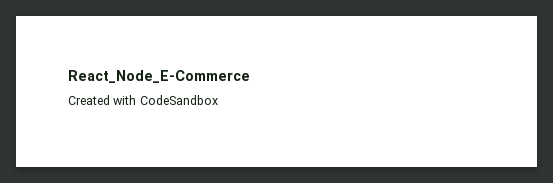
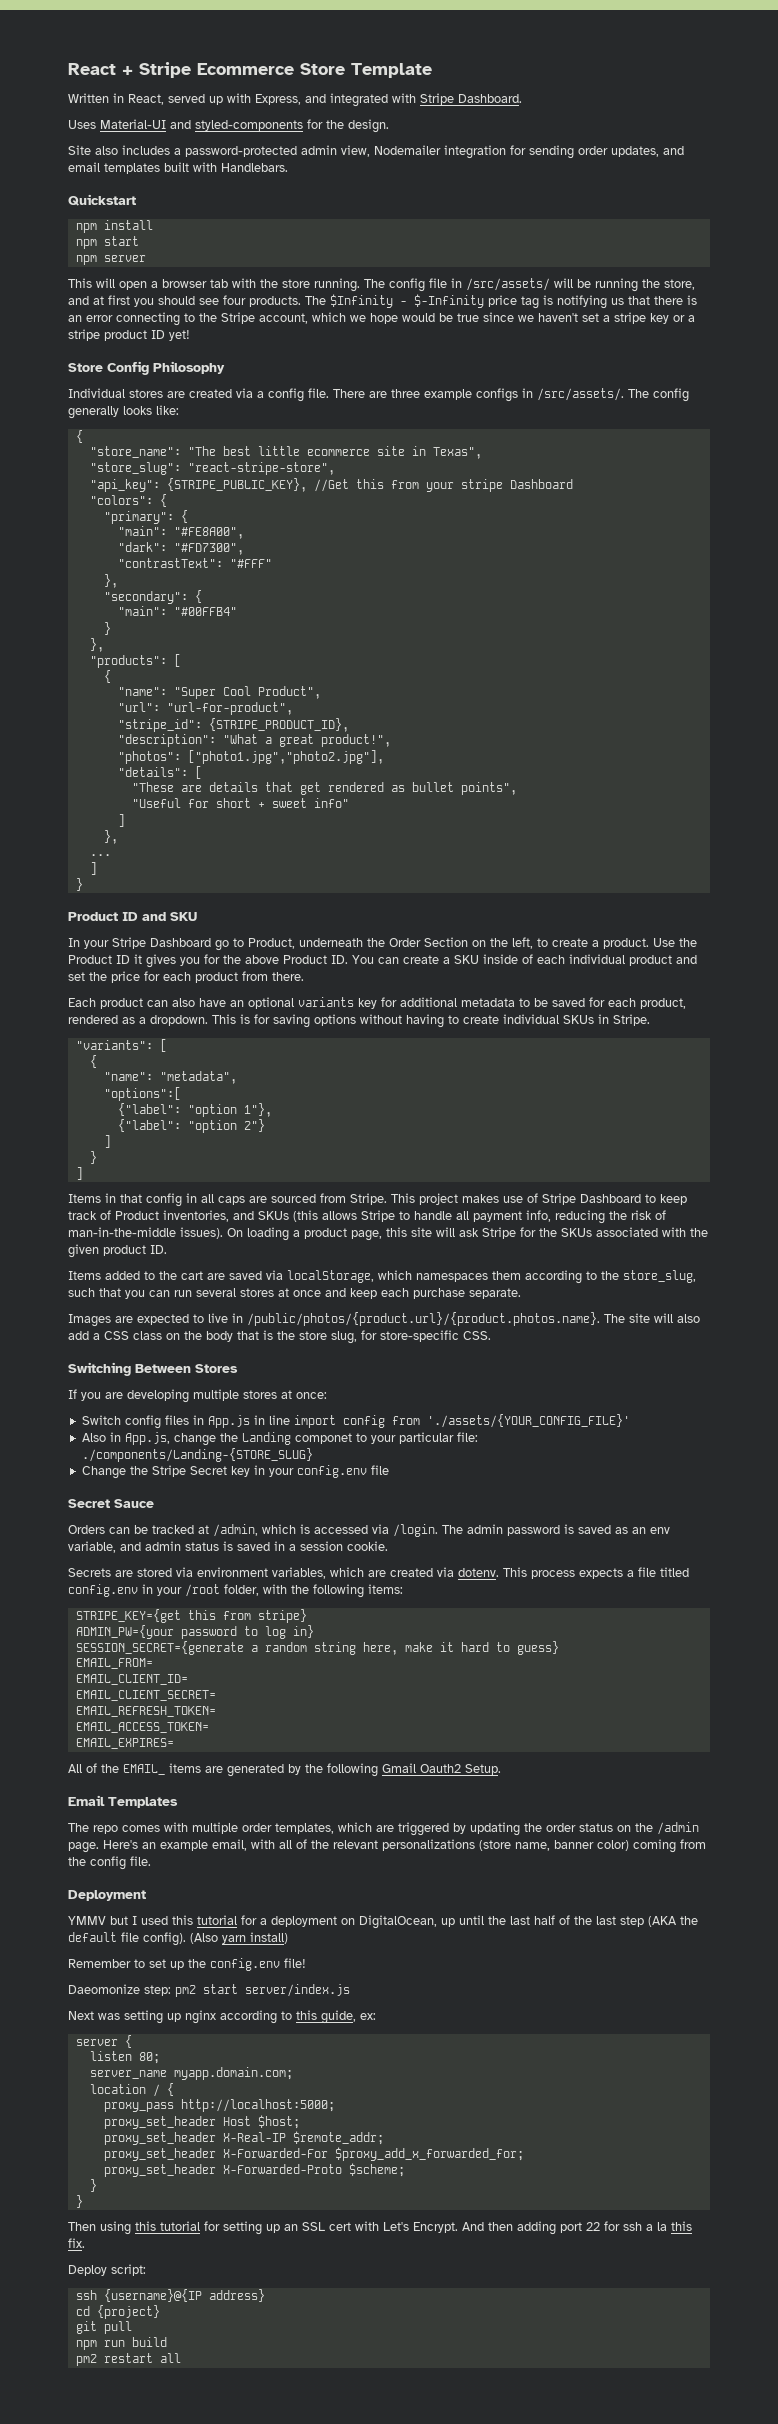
[68,70,250,83] [68,95,218,105] React_Node_E-Commerce // Created with CodeSandbox -> [68,62,432,78] [68,93,522,107] [68,119,389,133] [68,145,684,159] [68,162,288,174] [68,194,136,206] [75,220,153,233] [75,236,139,249] [75,255,146,265] [68,278,695,292] [68,294,697,309] [68,312,695,326] [68,329,190,341] [68,361,225,375] [68,388,689,402] [68,405,179,419] [75,430,83,443] [89,446,482,459] [89,462,335,475] [89,478,573,492] [89,494,167,507] [103,510,188,524] [117,526,244,539] [117,542,244,555] [117,558,272,568] [103,574,118,588] [103,590,202,604] [117,606,237,616] [103,622,111,635] [89,638,104,652] [89,654,181,668] [103,670,111,683] [117,686,321,699] [117,702,293,715] [117,718,349,732] [117,734,391,747] [117,750,384,764] [117,766,202,779] [131,782,517,795] [131,798,349,808] [117,814,125,827] [103,830,118,844] [89,854,111,856] [89,862,97,875] [75,878,83,891] [68,912,197,921] [68,937,697,951] [68,954,697,968] [68,971,304,983] [68,997,686,1009] [68,1014,650,1028] [75,1039,167,1052] [89,1055,97,1068] [103,1071,237,1084] [103,1087,181,1101] [117,1103,272,1117] [117,1119,265,1133] [103,1135,111,1148] [89,1151,97,1164] [75,1167,83,1180] [68,1193,687,1207] [68,1210,666,1224] [68,1227,708,1241] [68,1244,167,1258] [68,1270,696,1284] [68,1288,521,1299] [68,1312,700,1327] [68,1330,491,1344] [68,1362,238,1376] [68,1389,327,1403] [81,1414,630,1429] [81,1432,478,1446] [81,1448,313,1462] [81,1465,389,1479] [68,1499,154,1508] [68,1524,670,1537] [68,1541,388,1553] [68,1567,689,1579] [68,1584,403,1598] [75,1609,307,1623] [75,1625,314,1639] [75,1641,559,1655] [75,1658,153,1669] [75,1674,188,1685] [75,1690,216,1701] [75,1706,216,1717] [75,1722,209,1733] [75,1738,174,1749] [68,1763,501,1777] [68,1795,178,1808] [68,1822,699,1836] [68,1839,706,1853] [68,1856,151,1870] [68,1890,146,1901] [68,1915,698,1929] [68,1932,288,1946] [68,1958,306,1971] [68,1984,350,1997] [68,2010,376,2024] [75,2035,132,2048] [89,2051,160,2064] [89,2067,293,2080] [89,2083,174,2097] [103,2099,335,2112] [103,2115,300,2129] [103,2131,384,2145] [103,2147,524,2161] [103,2163,405,2177] [89,2179,97,2192] [75,2195,83,2208] [68,2221,692,2235] [68,2238,85,2248] [68,2264,146,2276] [75,2289,265,2302] [75,2305,160,2319] [75,2321,132,2334] [75,2337,167,2350] [75,2353,181,2366] React + Stripe Ecommerce Store Template // Written in React, served up with Express, and integrated with Stripe Dashboard. // Uses Material-UI and styled-components for the design. // Site also includes a password-protected admin view, Nodemailer integration for sending order updates, and email templates built with Handlebars. // Quickstart // npm install // npm start // npm server // This will open a browser tab with the store running. The config file in /src/assets/ will be running the store, and at first you should see four products. The $Infinity - $-Infinity price tag is notifying us that there is an error connecting to the Stripe account, which we hope would be true since we haven't set a stripe key or a stripe product ID yet! // Store Config Philosophy // Individual stores are created via a config file. There are three example configs in /src/assets/. The config generally looks like: // { // "store_name": "The best little ecommerce site in Texas", // "store_slug": "react-stripe-store", // "api_key": {STRIPE_PUBLIC_KEY}, //Get this from your stripe Dashboard // "colors": { // "primary": { // "main": "#FE8A00", // "dark": "#FD7300", // "contrastText": "#FFF" // }, // "secondary": { // "main": "#00FFB4" // } // }, // "products": [ // { // "name": "Super Cool Product", // "url": "url-for-product", // "stripe_id": {STRIPE_PRODUCT_ID}, // "description": "What a great product!", // "photos": ["photo1.jpg","photo2.jpg"], // "details": [ // "These are details that get rendered as bullet points", // "Useful for short + sweet info" // ] // }, // ... // ] // } // Product ID and SKU // In your Stripe Dashboard go to Product, underneath the Order Section on the left, to create a product. Use the Product ID it gives you for the above Product ID. You can create a SKU inside of each individual product and set the price for each product from there. // Each product can also have an optional variants key for additional metadata to be saved for each product, rendered as a dropdown. This is for saving options without having to create individual SKUs in Stripe. // "variants": [ // { // "name": "metadata", // "options":[ // {"label": "option 1"}, // {"label": "option 2"} // ] // } // ] // Items in that config in all caps are sourced from Stripe. This project makes use of Stripe Dashboard to keep track of Product inventories, and SKUs (this allows Stripe to handle all payment info, reducing the risk of man-in-the-middle issues). On loading a product page, this site will ask Stripe for the SKUs associated with the given product ID. // Items added to the cart are saved via localStorage, which namespaces them according to the store_slug, such that you can run several stores at once and keep each purchase separate. // Images are expected to live in /public/photos/{product.url}/{product.photos.name}. The site will also add a CSS class on the body that is the store slug, for store-specific CSS. // Switching Between Stores // If you are developing multiple stores at once: // Switch config files in App.js in line import config from './assets/{YOUR_CONFIG_FILE}' // Also in App.js, change the Landing componet to your particular file: ./components/Landing-{STORE_SLUG} // Change the Stripe Secret key in your config.env file // Secret Sauce // Orders can be tracked at /admin, which is accessed via /login. The admin password is saved as an env variable, and admin status is saved in a session cookie. // Secrets are stored via environment variables, which are created via dotenv. This process expects a file titled config.env in your /root folder, with the following items: // STRIPE_KEY={get this from stripe} // ADMIN_PW={your password to log in} // SESSION_SECRET={generate a random string here, make it hard to guess} // EMAIL_FROM= // EMAIL_CLIENT_ID= // EMAIL_CLIENT_SECRET= // EMAIL_REFRESH_TOKEN= // EMAIL_ACCESS_TOKEN= // EMAIL_EXPIRES= // All of the EMAIL_ items are generated by the following Gmail Oauth2 Setup. // Email Templates // The repo comes with multiple order templates, which are triggered by updating the order status on the /admin page. Here's an example email, with all of the relevant personalizations (store name, banner color) coming from the config file. // Deployment // YMMV but I used this tutorial for a deployment on DigitalOcean, up until the last half of the last step (AKA the default file config). (Also yarn install) // Remember to set up the config.env file! // Daeomonize step: pm2 start server/index.js // Next was setting up nginx according to this guide, ex: // server { // listen 80; // server_name myapp.domain.com; // location / { // proxy_pass http://localhost:5000; // proxy_set_header Host $host; // proxy_set_header X-Real-IP $remote_addr; // proxy_set_header X-Forwarded-For $proxy_add_x_forwarded_for; // proxy_set_header X-Forwarded-Proto $scheme; // } // } // Then using this tutorial for setting up an SSL cert with Let's Encrypt. And then adding port 22 for ssh a la this fix. // Deploy script: // ssh {username}@{IP address} // cd {project} // git pull // npm run build // pm2 restart all

